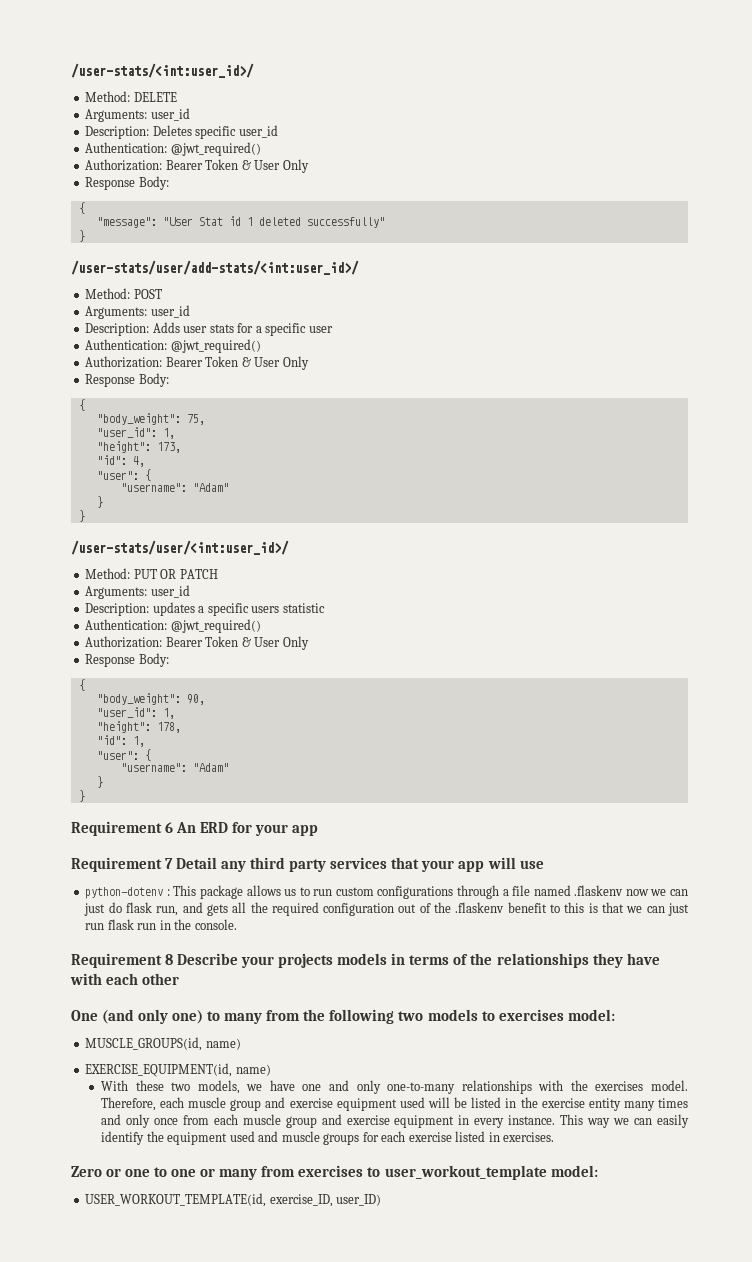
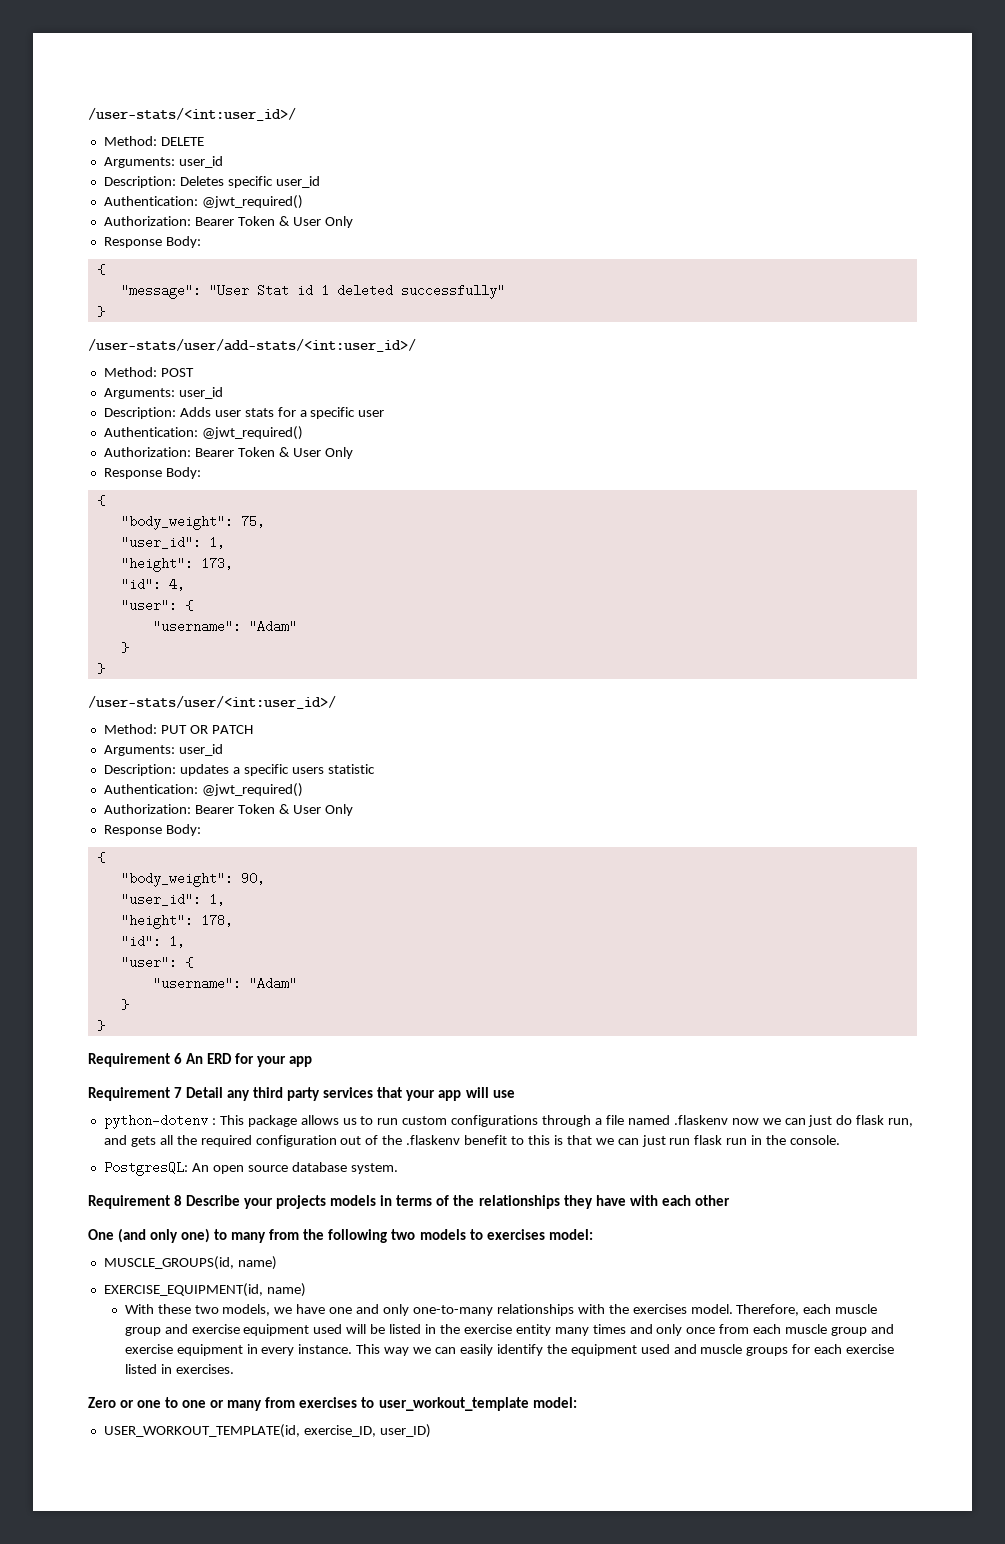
(237, 924) none -> [103,1161,398,1176] // PostgresQL: An open source database system.

